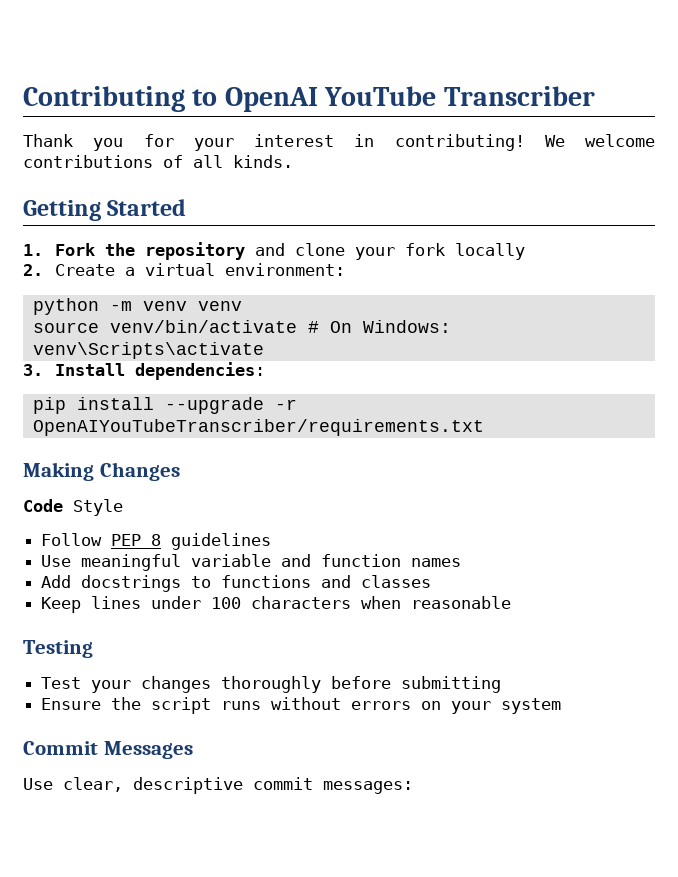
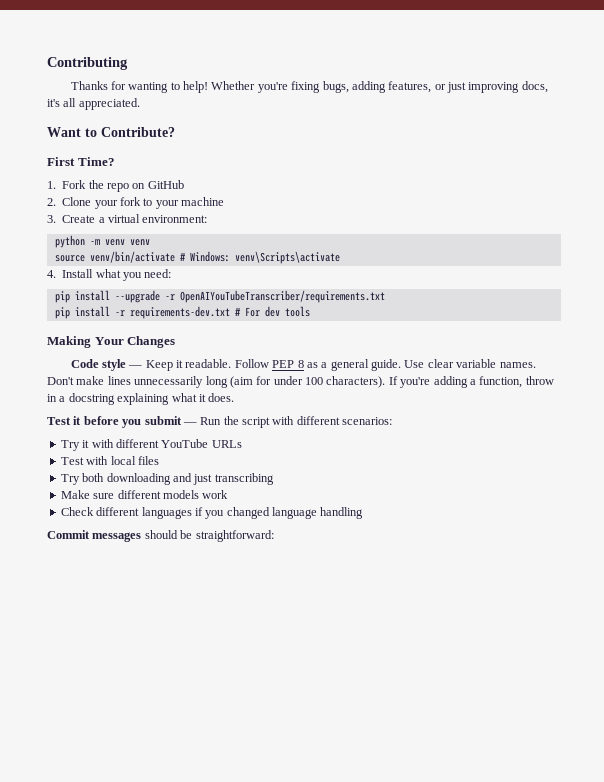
[192,86,595,112] [23,134,655,151] [23,155,293,168] [23,199,187,221] [23,242,525,260] [23,264,43,276] to OpenAI YouTube Transcriber // Thank you for your interest in contributing! We welcome contributions of all kinds. // Getting Started // 1. Fork the repository and clone your fork locally // 2. -> [70,81,548,93] [47,98,140,110] [47,127,175,137] [47,157,115,166] [47,180,184,192] [47,197,225,209] [47,215,56,223] // Thanks for wanting to help! Whether you're fixing bugs, adding features, or just improving docs, it's all appreciated. // Want to Contribute? // First Time? // 1. Fork the repo on GitHub // 2. Clone your fork to your machine // 3.
[329,321,352,333] On -> (186, 256) none
[23,362,265,380] 3. Install dependencies: -> [47,269,172,281] 4. Install what you need:
(484, 427) none -> [54,306,310,319] // pip install -r requirements-dev.txt # For dev tools
(94, 471) none -> [94,337,124,345] Your
[73,499,123,516] [41,533,272,550] [41,554,462,571] [41,575,432,592] [41,596,512,613] [23,640,93,658] [41,676,502,693] [41,697,562,714] [23,741,193,759] [23,777,413,794] Style // Follow PEP 8 guidelines // Use meaningful variable and function names // Add docstrings to functions and classes // Keep lines under 100 characters when reasonable // Testing // Test your changes thoroughly before submitting // Ensure the script runs without errors on your system // Commit Messages // Use clear, descriptive commit messages: -> [101,359,536,371] [47,376,554,388] [47,393,235,405] [47,416,393,428] [60,439,242,451] [60,456,159,465] [60,473,274,485] [60,490,229,499] [60,507,364,519] [47,530,274,542] style — Keep it readable. Follow PEP 8 as a general guide. Use clear variable names. Don't make lines unnecessarily long (aim for under 100 characters). If you're adding a function, throw in a docstring explaining what it does. // Test it before you submit — Run the script with different scenarios: // Try it with different YouTube URLs // Test with local files // Try both downloading and just transcribing // Make sure different models work // Check different languages if you changed language handling // Commit messages should be straightforward:

